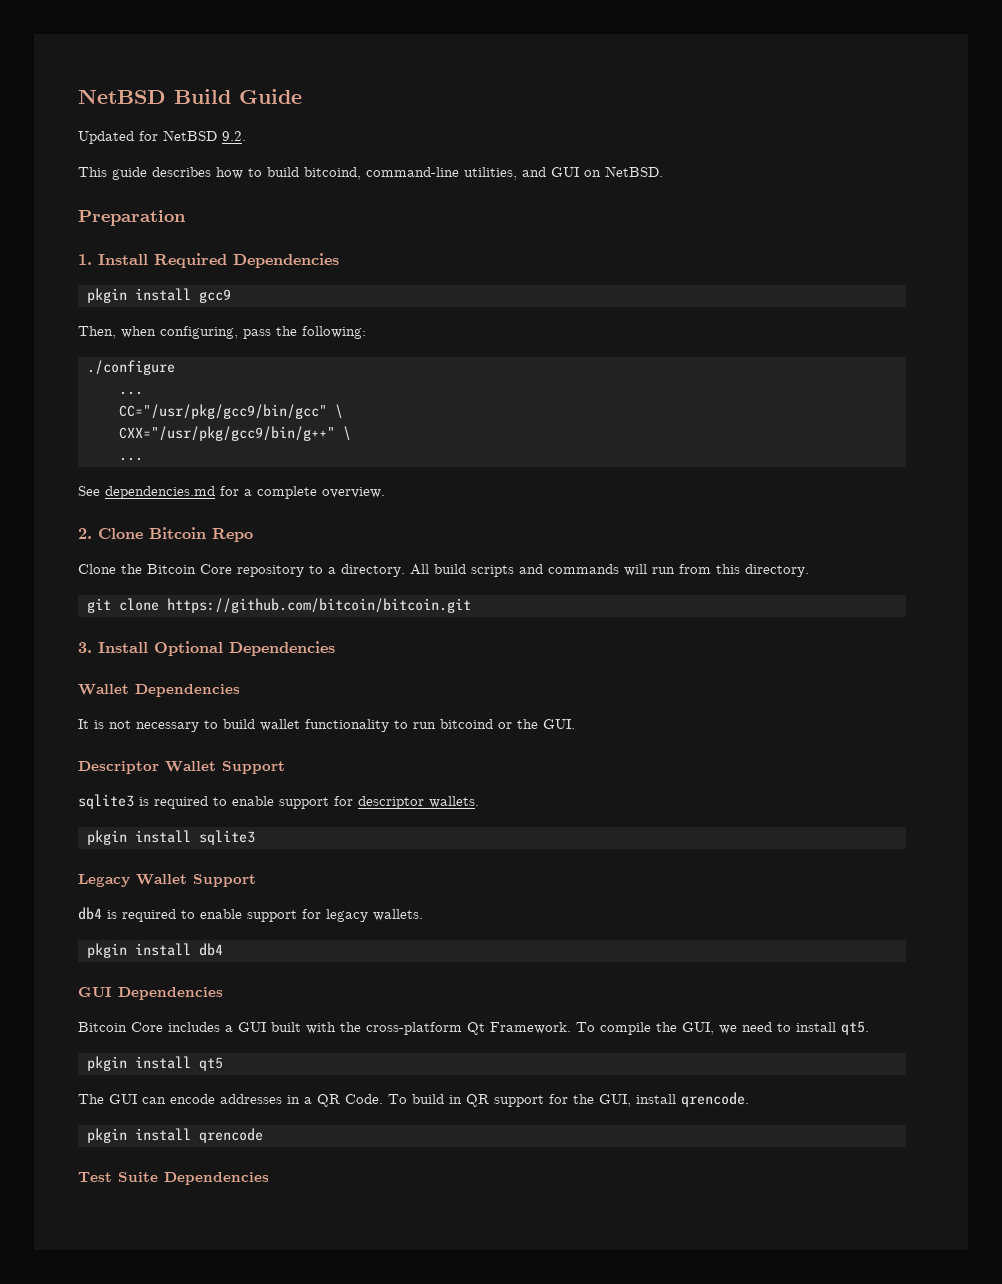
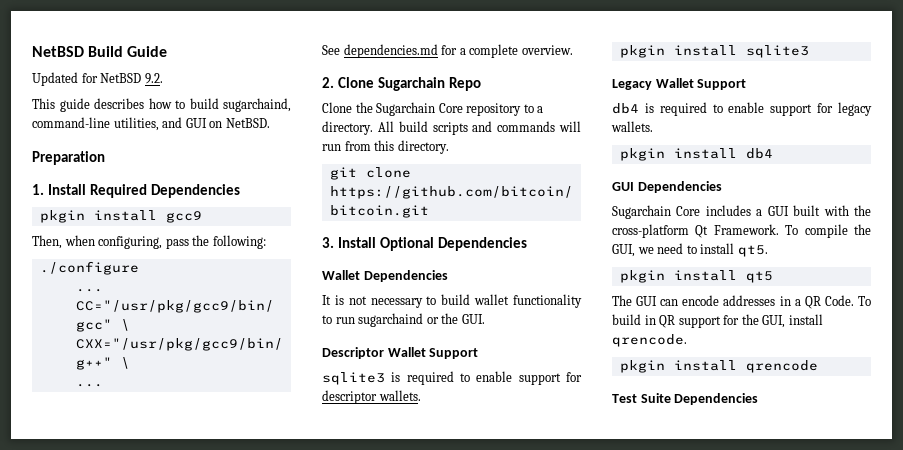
[304,167,361,180] bitcoind, -> [223,98,291,112] sugarchaind,
[149,527,206,539] Bitcoin -> [377,77,445,91] Sugarchain
[147,564,196,574] Bitcoin -> [376,102,436,116] Sugarchain
[440,719,493,729] bitcoind -> [358,313,424,327] sugarchaind
[78,1022,127,1032] Bitcoin -> [612,205,671,219] Sugarchain

